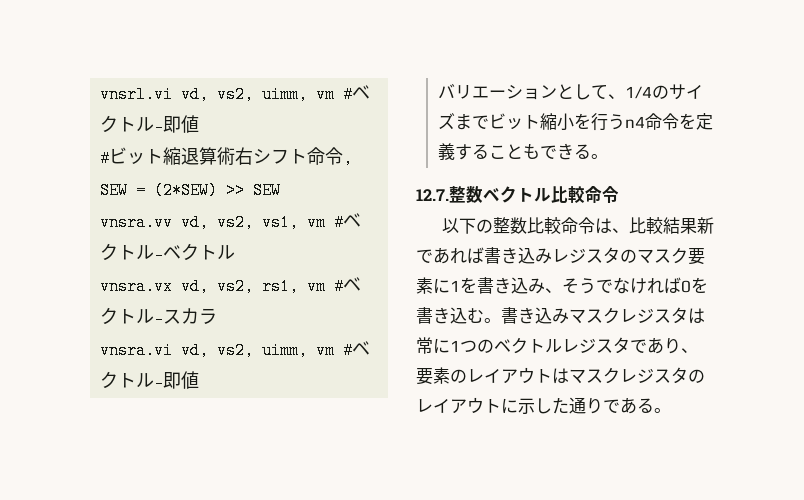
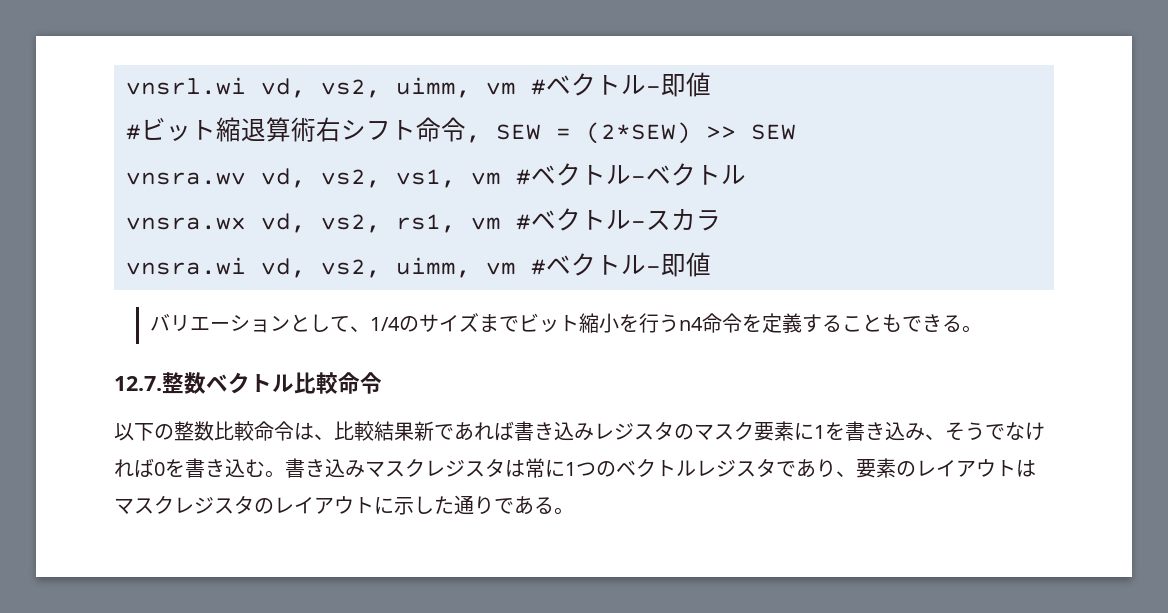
[100,86,174,103] vnsrl.vi -> [126,77,246,95] vnsrl.wi
[100,214,174,231] vnsra.vv -> [126,172,246,185] vnsra.wv
[100,278,174,295] vnsra.vx -> [126,217,246,230] vnsra.wx
[100,342,174,359] vnsra.vi -> [126,257,246,275] vnsra.wi

